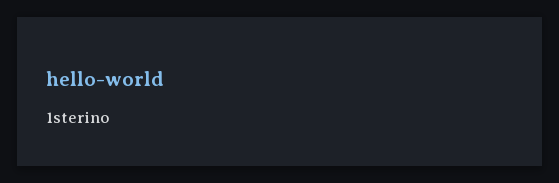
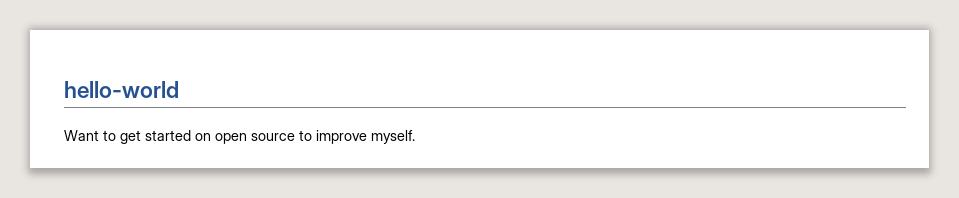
[46,111,110,123] 1sterino -> [64,130,415,144] Want to get started on open source to improve myself.

